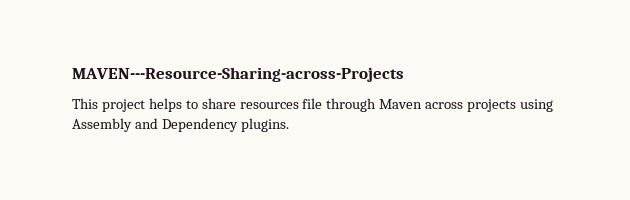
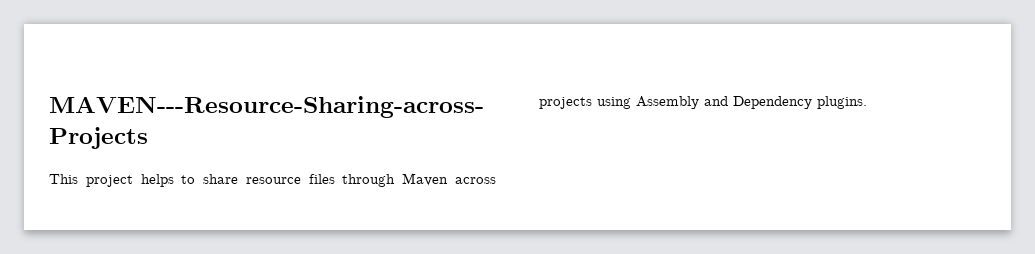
[239,98,323,109] resources file -> [245,174,335,184] resource files

